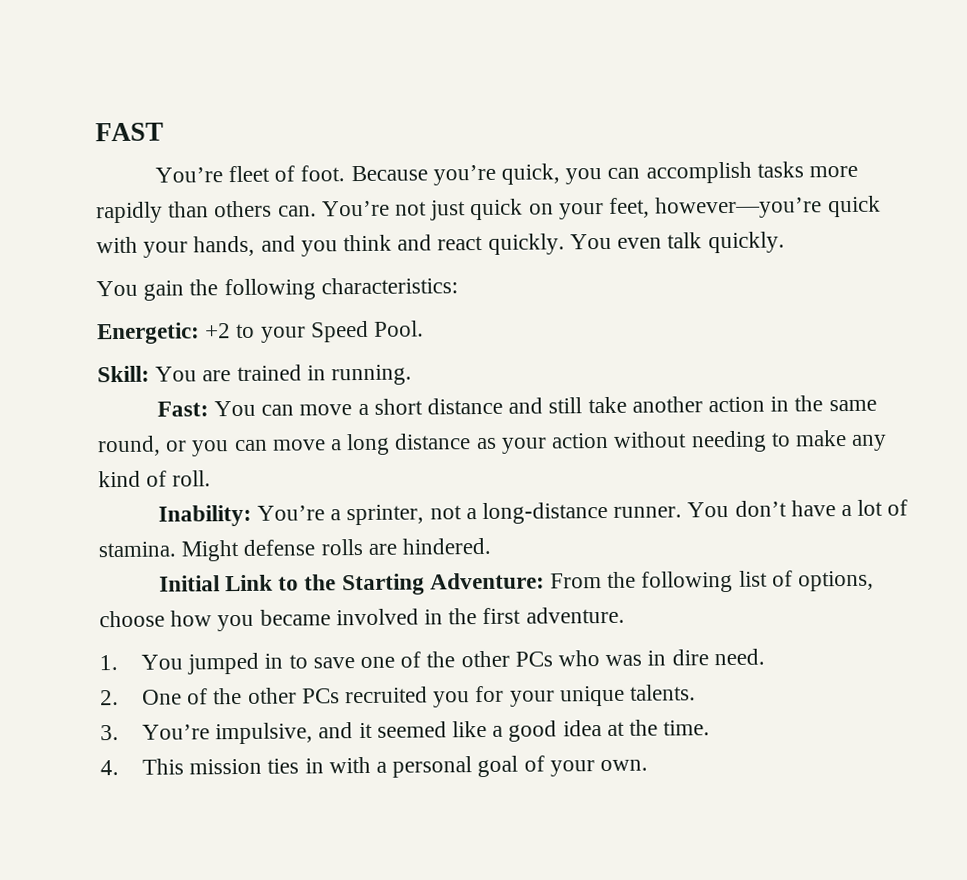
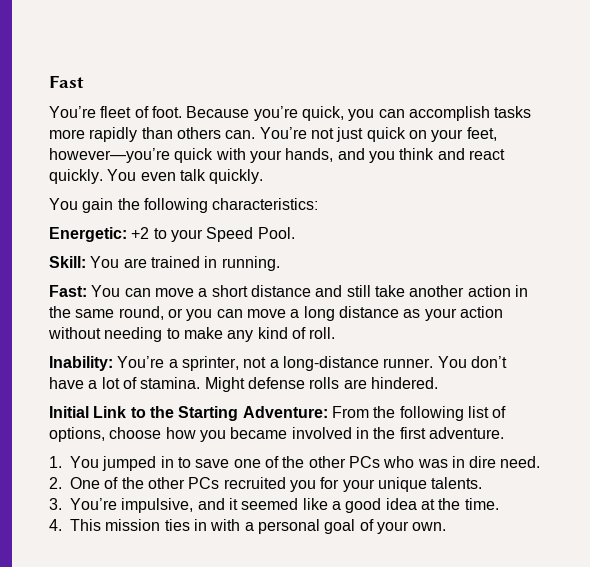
[95,122,164,142] FAST -> [49,75,84,88] Fast

